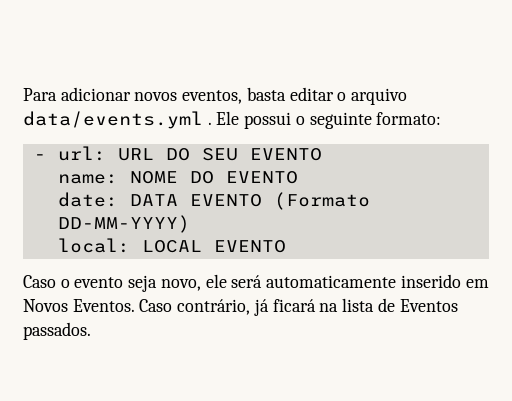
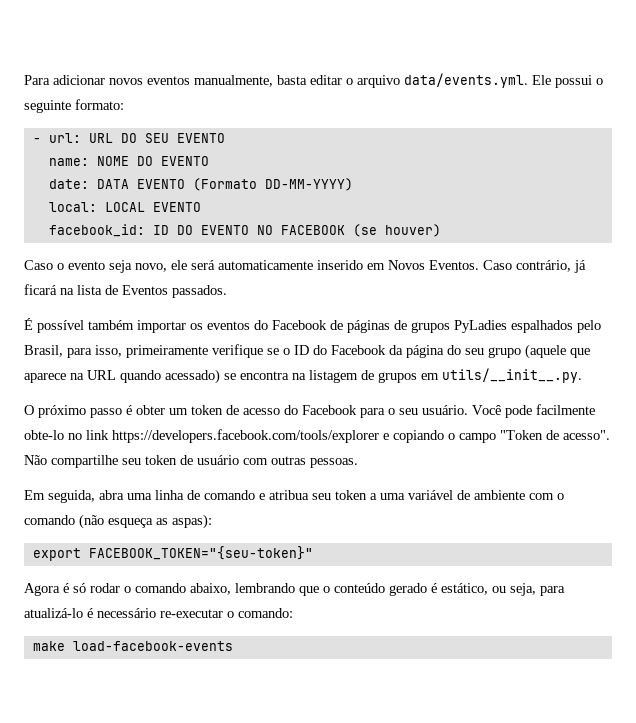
[182,90,243,104] eventos, -> [147,75,273,87] eventos manualmente,
[23,111,212,129] data/events.yml . -> [404,73,528,88] data/events.yml.
(286, 246) none -> [48,224,441,237] // facebook_id: ID DO EVENTO NO FACEBOOK (se houver)
(91, 331) none -> [24,318,601,333] [24,344,590,359] [24,368,582,384] [24,404,595,418] [24,429,610,443] [24,455,358,468] [24,490,564,503] [24,514,212,529] [32,546,313,561] [24,583,565,596] [24,608,293,618] [32,641,233,651] // É possível também importar os eventos do Facebook de páginas de grupos PyLadies espalhados pelo Brasil, para isso, primeiramente verifique se o ID do Facebook da página do seu grupo (aquele que aparece na URL quando acessado) se encontra na listagem de grupos em utils/__init__.py. // O próximo passo é obter um token de acesso do Facebook para o seu usuário. Você pode facilmente obte-lo no link https://developers.facebook.com/tools/explorer e copiando o campo "Token de acesso". Não compartilhe seu token de usuário com outras pessoas. // Em seguida, abra uma linha de comando e atribua seu token a uma variável de ambiente com o comando (não esqueça as aspas): // export FACEBOOK_TOKEN="{seu-token}" // Agora é só rodar o comando abaixo, lembrando que o conteúdo gerado é estático, ou seja, para atualizá-lo é necessário re-executar o comando: // make load-facebook-events

